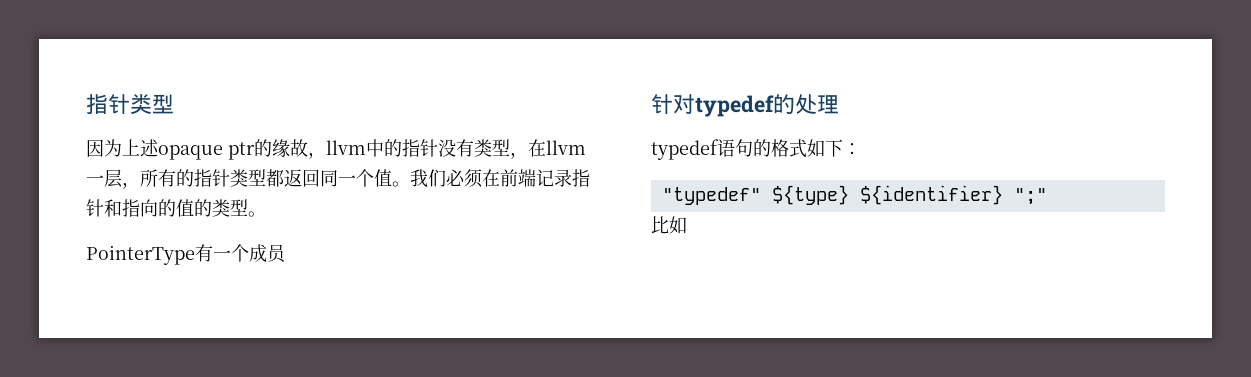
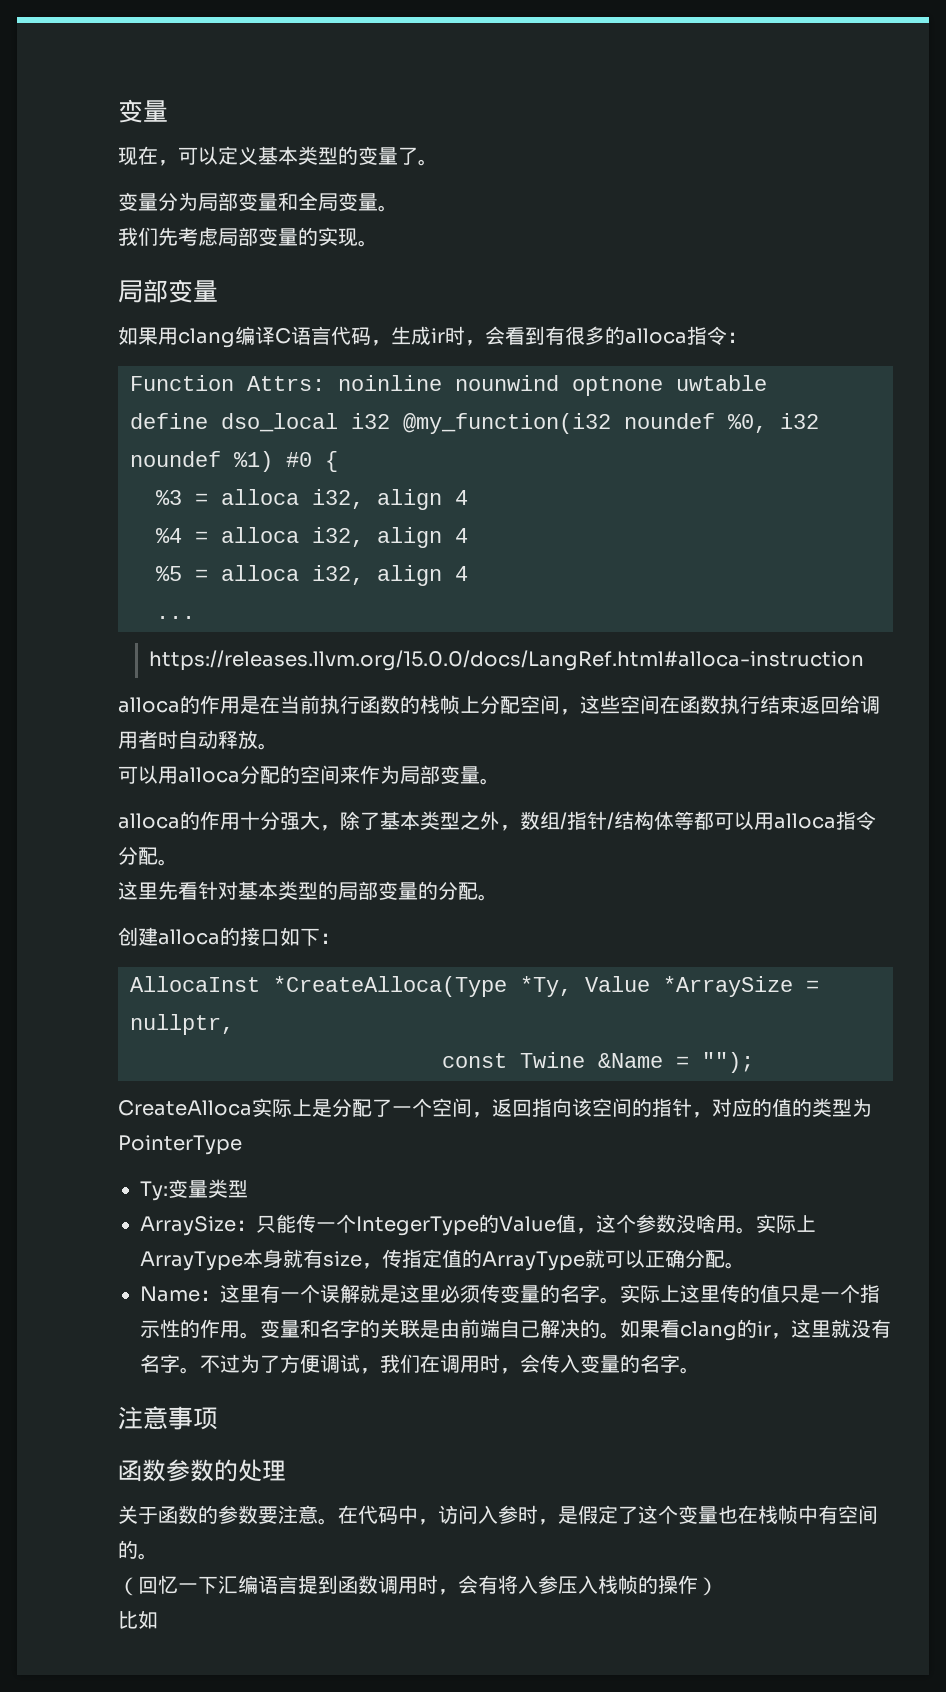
[86,94,174,114] [86,139,586,160] [86,169,590,189] [86,199,266,217] [86,244,287,265] [651,94,839,117] [651,139,861,160] [661,185,1047,205] 指针类型 // 因为上述opaque ptr的缘故，llvm中的指针没有类型，在llvm一层，所有的指针类型都返回同一个值。我们必须在前端记录指针和指向的值的类型。 // PointerType有一个成员 // 针对typedef的处理 // typedef语句的格式如下： // "typedef" ${type} ${identifier} ";" -> [118,99,168,123] [118,146,438,166] [118,192,398,212] [118,227,378,247] [118,279,218,303] [118,326,747,348] [130,375,767,396] [130,413,819,434] [130,451,338,472] [156,489,468,510] [156,527,468,548] [156,565,468,586] [156,616,195,619] [148,650,864,671] [118,695,880,715] [118,730,278,750] [118,765,500,785] [118,811,876,831] [118,846,178,866] [118,881,498,901] [118,927,340,946] [130,976,819,997] [130,1014,234,1035] [442,1052,754,1073] [118,1098,872,1118] [118,1135,242,1155] [140,1179,248,1201] [140,1214,816,1236] [140,1249,745,1271] [140,1284,880,1304] [140,1319,891,1341] [140,1354,700,1374] [118,1406,218,1430] [118,1459,286,1482] [118,1505,878,1525] [118,1540,158,1560] [118,1575,718,1596] 变量 // 现在，可以定义基本类型的变量了。 // 变量分为局部变量和全局变量。 // 我们先考虑局部变量的实现。 // 局部变量 // 如果用clang编译C语言代码，生成ir时，会看到有很多的alloca指令： // Function Attrs: noinline nounwind optnone uwtable // define dso_local i32 @my_function(i32 noundef %0, i32 noundef %1) #0 { // %3 = alloca i32, align 4 // %4 = alloca i32, align 4 // %5 = alloca i32, align 4 // ... // https://releases.llvm.org/15.0.0/docs/LangRef.html#alloca-instruction // alloca的作用是在当前执行函数的栈帧上分配空间，这些空间在函数执行结束返回给调用者时自动释放。 // 可以用alloca分配的空间来作为局部变量。 // alloca的作用十分强大，除了基本类型之外，数组/指针/结构体等都可以用alloca指令分配。 // 这里先看针对基本类型的局部变量的分配。 // 创建alloca的接口如下： // AllocaInst *CreateAlloca(Type *Ty, Value *ArraySize = nullptr, // const Twine &Name = ""); // CreateAlloca实际上是分配了一个空间，返回指向该空间的指针，对应的值的类型为PointerType // Ty:变量类型 // ArraySize：只能传一个IntegerType的Value值，这个参数没啥用。实际上ArrayType本身就有size，传指定值的ArrayType就可以正确分配。 // Name：这里有一个误解就是这里必须传变量的名字。实际上这里传的值只是一个指示性的作用。变量和名字的关联是由前端自己解决的。如果看clang的ir，这里就没有名字。不过为了方便调试，我们在调用时，会传入变量的名字。 // 注意事项 // 函数参数的处理 // 关于函数的参数要注意。在代码中，访问入参时，是假定了这个变量也在栈帧中有空间的。 // （回忆一下汇编语言提到函数调用时，会有将入参压入栈帧的操作）

